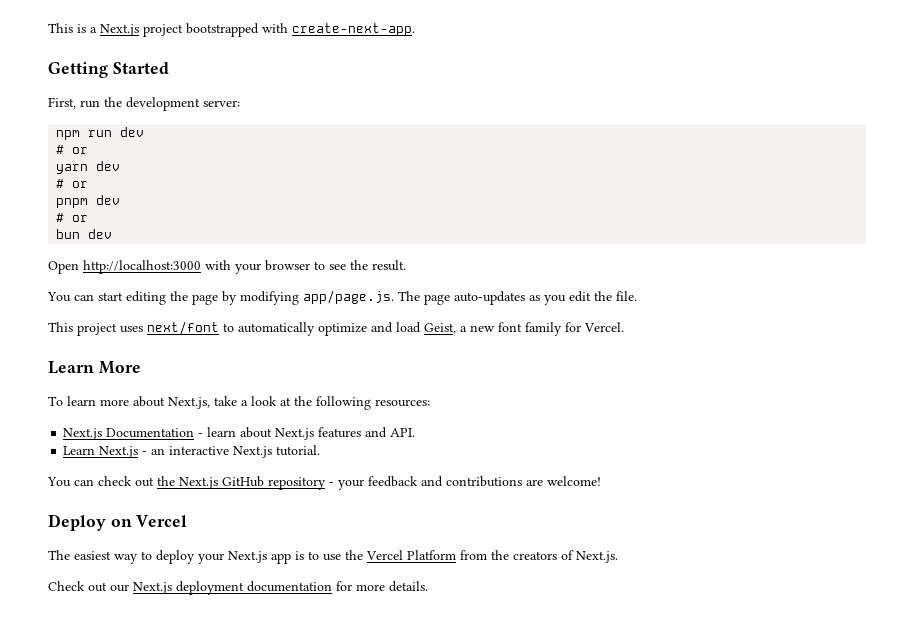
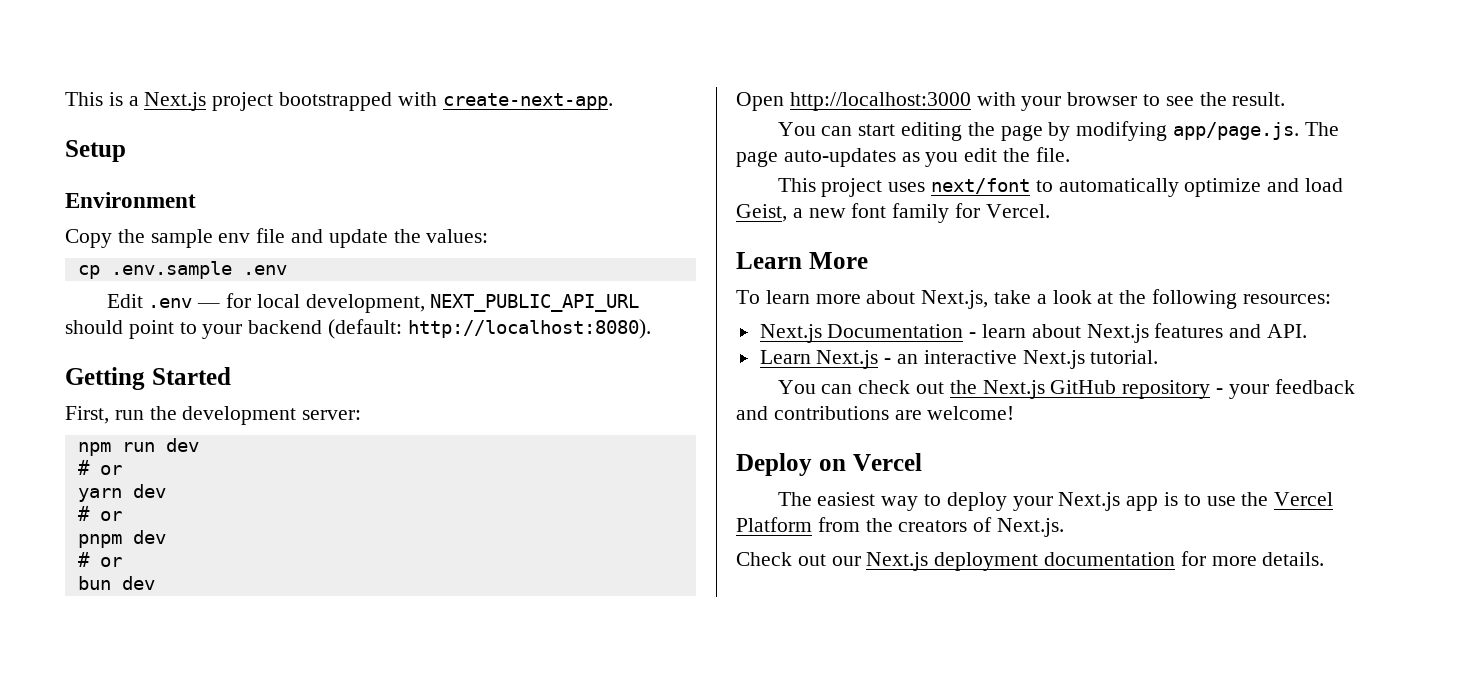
(415, 29) none -> [65,140,126,162] [65,192,196,208] [65,228,489,248] [77,261,287,279] [106,293,640,313] [65,319,651,339] // Setup // Environment // Copy the sample env file and update the values: // cp .env.sample .env // Edit .env — for local development, NEXT_PUBLIC_API_URL should point to your backend (default: http://localhost:8080).

